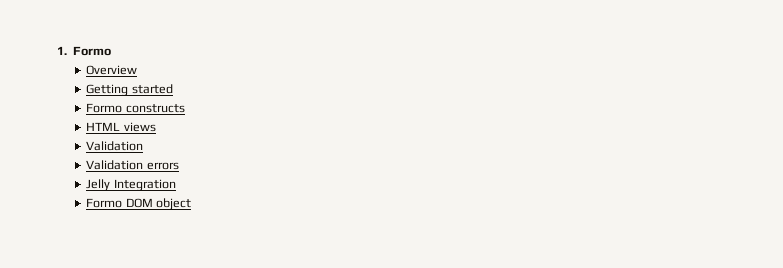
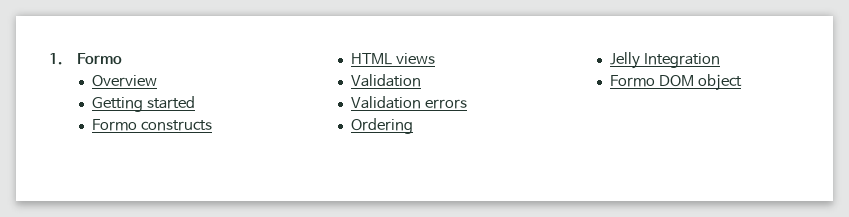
(179, 166) none -> [351,118,414,134] // Ordering

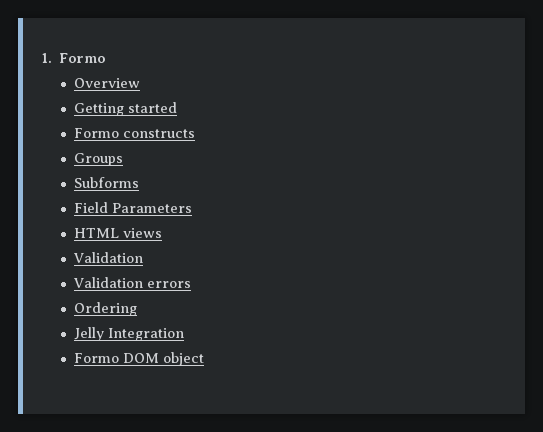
(213, 125) none -> [74,153,124,166] [74,177,140,188] [74,202,193,213] // Groups // Subforms // Field Parameters

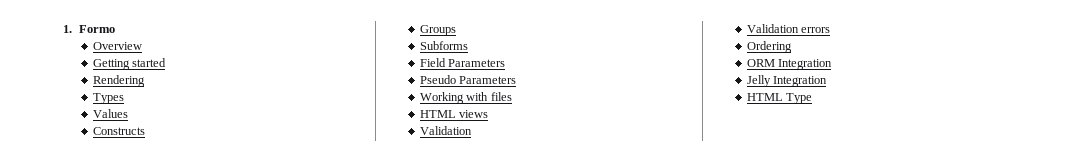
[74,128,196,138] Formo constructs -> [93,75,146,87] [93,93,125,104] [93,109,129,118] [93,127,146,135] Rendering // Types // Values // Constructs
(193, 208) none -> [420,75,517,84] [420,92,512,104] // Pseudo Parameters // Working with files
(138, 309) none -> [747,59,833,70] // ORM Integration
[74,352,205,366] Formo DOM object -> [747,93,813,104] HTML Type

